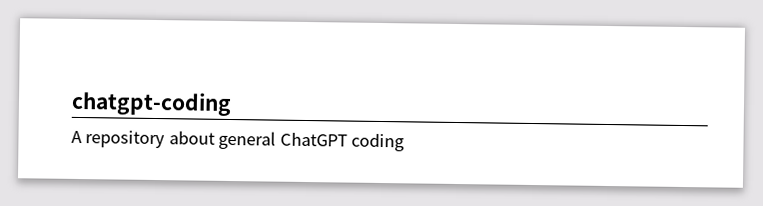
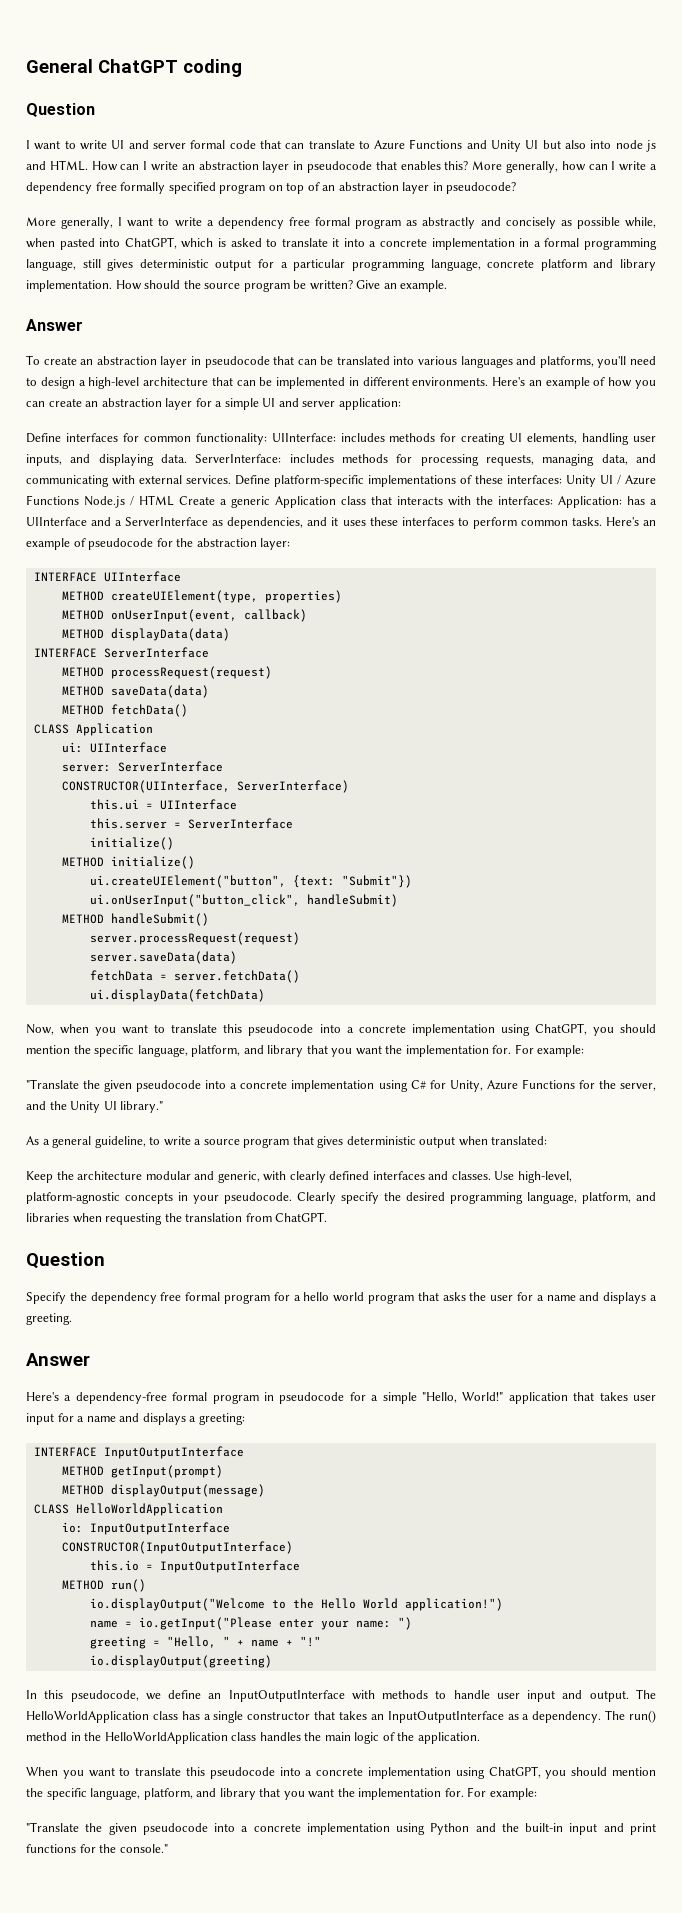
[71,90,232,117] [71,130,406,152] chatgpt-coding // A repository about general ChatGPT coding -> [26,59,242,77] [26,103,95,117] [26,139,657,152] [26,160,657,173] [26,182,517,194] [26,217,657,229] [26,237,657,250] [26,259,657,271] [26,280,448,292] [26,319,83,331] [26,355,656,368] [26,377,656,389] [26,398,401,410] [26,433,656,445] [26,454,656,466] [26,475,656,487] [26,495,657,508] [26,517,656,529] [26,538,291,550] [33,571,181,582] [61,590,342,603] [61,609,307,622] [61,628,230,641] [33,647,209,658] [61,666,272,679] [61,685,209,698] [61,704,188,717] [33,723,153,736] [61,742,167,753] [61,761,223,772] [61,780,349,793] [89,799,237,810] [89,818,293,829] [89,837,174,850] [61,856,195,869] [89,875,412,888] [89,894,398,907] [61,913,209,926] [89,932,300,945] [89,951,237,964] [89,970,300,983] [89,989,265,1002] [26,1023,657,1036] [26,1044,585,1057] [26,1079,656,1092] [26,1101,164,1113] [26,1136,548,1148] [26,1171,572,1183] [26,1192,656,1204] [26,1212,328,1225] [26,1252,105,1269] [26,1292,657,1304] [26,1313,72,1325] [26,1353,90,1366] [26,1392,656,1404] [26,1413,245,1425] [33,1446,244,1459] [61,1465,223,1478] [61,1484,265,1497] [33,1503,223,1516] [61,1522,230,1535] [61,1541,293,1554] [89,1560,300,1573] [61,1579,146,1592] [89,1598,503,1611] [89,1617,412,1630] [89,1636,321,1649] [89,1655,272,1668] [26,1689,656,1702] [26,1710,656,1723] [26,1732,480,1744] [26,1766,656,1779] [26,1787,537,1800] [26,1822,656,1835] [26,1844,168,1853] General ChatGPT coding // Question // I want to write UI and server formal code that can translate to Azure Functions and Unity UI but also into node js and HTML. How can I write an abstraction layer in pseudocode that enables this? More generally, how can I write a dependency free formally specified program on top of an abstraction layer in pseudocode? // More generally, I want to write a dependency free formal program as abstractly and concisely as possible while, when pasted into ChatGPT, which is asked to translate it into a concrete implementation in a formal programming language, still gives deterministic output for a particular programming language, concrete platform and library implementation. How should the source program be written? Give an example. // Answer // To create an abstraction layer in pseudocode that can be translated into various languages and platforms, you'll need to design a high-level architecture that can be implemented in different environments. Here's an example of how you can create an abstraction layer for a simple UI and server application: // Define interfaces for common functionality: UIInterface: includes methods for creating UI elements, handling user inputs, and displaying data. ServerInterface: includes methods for processing requests, managing data, and communicating with external services. Define platform-specific implementations of these interfaces: Unity UI / Azure Functions Node.js / HTML Create a generic Application class that interacts with the interfaces: Application: has a UIInterface and a ServerInterface as dependencies, and it uses these interfaces to perform common tasks. Here's an example of pseudocode for the abstraction layer: // INTERFACE UIInterface // METHOD createUIElement(type, properties) // METHOD onUserInput(event, callback) // METHOD displayData(data) // INTERFACE ServerInterface // METHOD processRequest(request) // METHOD saveData(data) // METHOD fetchData() // CLASS Application // ui: UIInterface // server: ServerInterface // CONSTRUCTOR(UIInterface, ServerInterface) // this.ui = UIInterface // this.server = ServerInterface // initialize() // METHOD initialize() // ui.createUIElement("button", {text: "Submit"}) // ui.onUserInput("button_click", handleSubmit) // METHOD handleSubmit() // server.processRequest(request) // server.saveData(data) // fetchData = server.fetchData() // ui.displayData(fetchData) // Now, when you want to translate this pseudocode into a concrete implementation using ChatGPT, you should mention the specific language, platform, and library that you want the implementation for. For example: // "Translate the given pseudocode into a concrete implementation using C# for Unity, Azure Functions for the server, and the Unity UI library." // As a general guideline, to write a source program that gives deterministic output when translated: // Keep the architecture modular and generic, with clearly defined interfaces and classes. Use high-level, platform-agnostic concepts in your pseudocode. Clearly specify the desired programming language, platform, and libraries when requesting the translation from ChatGPT. // Question // Specify the dependency free formal program for a hello world program that asks the user for a name and displays a greeting. // Answer // Here's a dependency-free formal program in pseudocode for a simple "Hello, World!" application that takes user input for a name and displays a greeting: // INTERFACE InputOutputInterface // METHOD getInput(prompt) // METHOD displayOutput(message) // CLASS HelloWorldApplication // io: InputOutputInterface // CONSTRUCTOR(InputOutputInterface) // this.io = InputOutputInterface // METHOD run() // io.displayOutput("Welcome to the Hello World application!") // name = io.getInput("Please enter your name: ") // greeting = "Hello, " + name + "!" // io.displayOutput(greeting) // In this pseudocode, we define an InputOutputInterface with methods to handle user input and output. The HelloWorldApplication class has a single constructor that takes an InputOutputInterface as a dependency. The run() method in the HelloWorldApplication class handles the main logic of the application. // When you want to translate this pseudocode into a concrete implementation using ChatGPT, you should mention the specific language, platform, and library that you want the implementation for. For example: // "Translate the given pseudocode into a concrete implementation using Python and the built-in input and print functions for the console."

